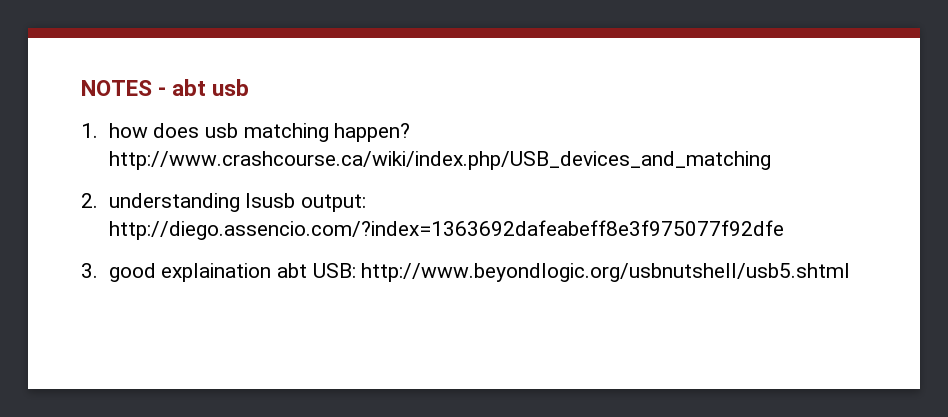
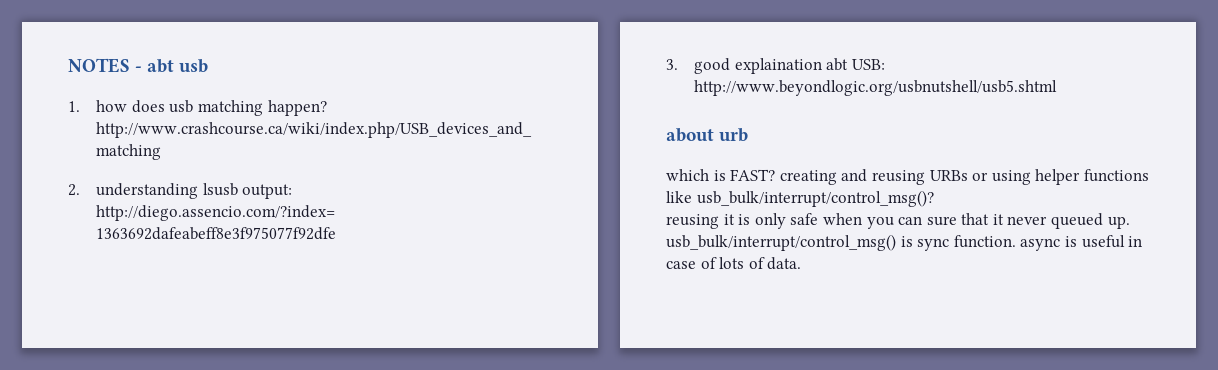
(851, 272) none -> [666,128,749,142] [666,169,1149,185] [666,190,934,207] [666,213,1130,229] [666,234,1143,251] [666,257,802,270] // about urb // which is FAST? creating and reusing URBs or using helper functions like usb_bulk/interrupt/control_msg()? // reusing it is only safe when you can sure that it never queued up. usb_bulk/interrupt/control_msg() is sync function. async is useful in case of lots of data.

